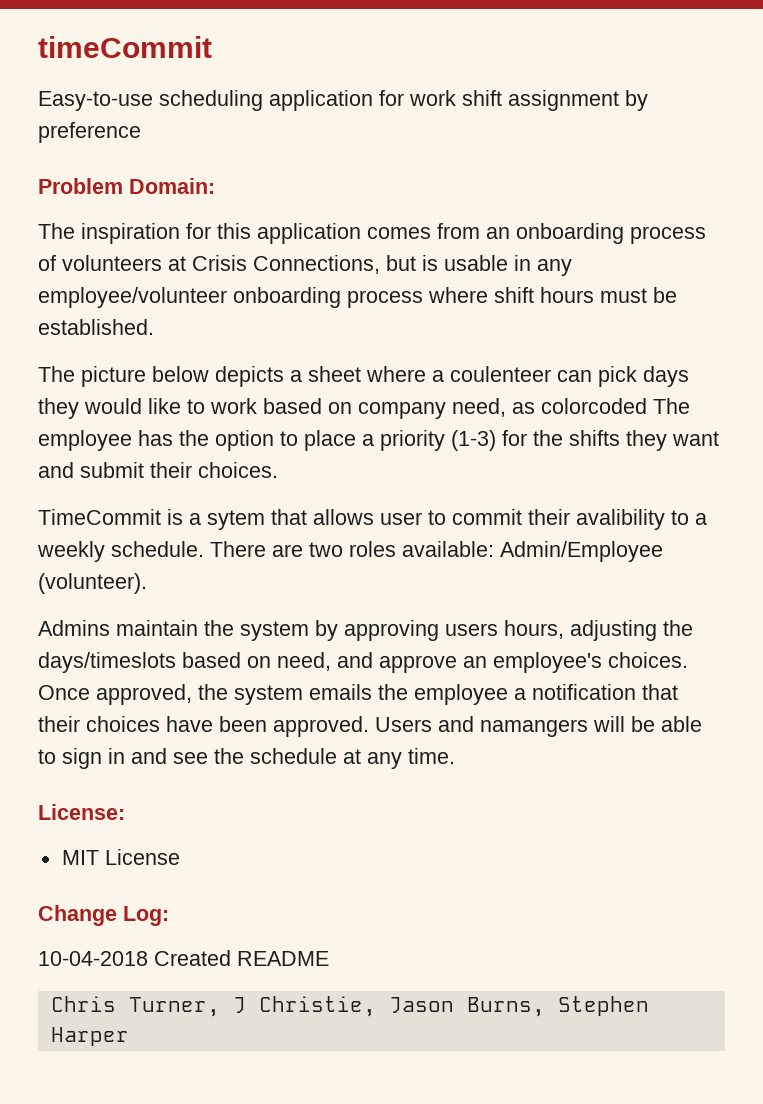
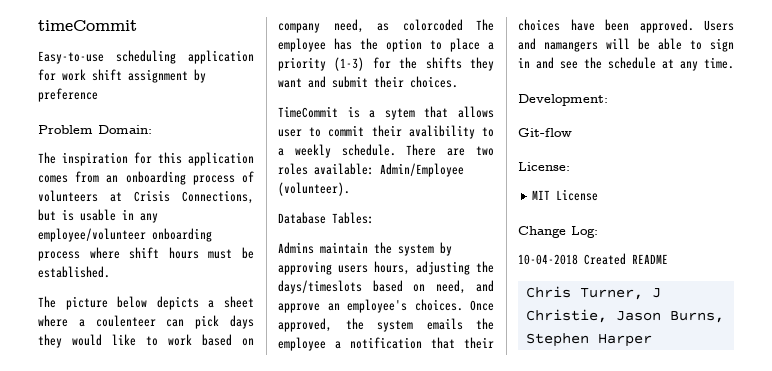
(147, 583) none -> [278,212,374,224] // Database Tables:
(455, 756) none -> [518,94,608,106] [518,128,572,137] // Development: // Git-flow

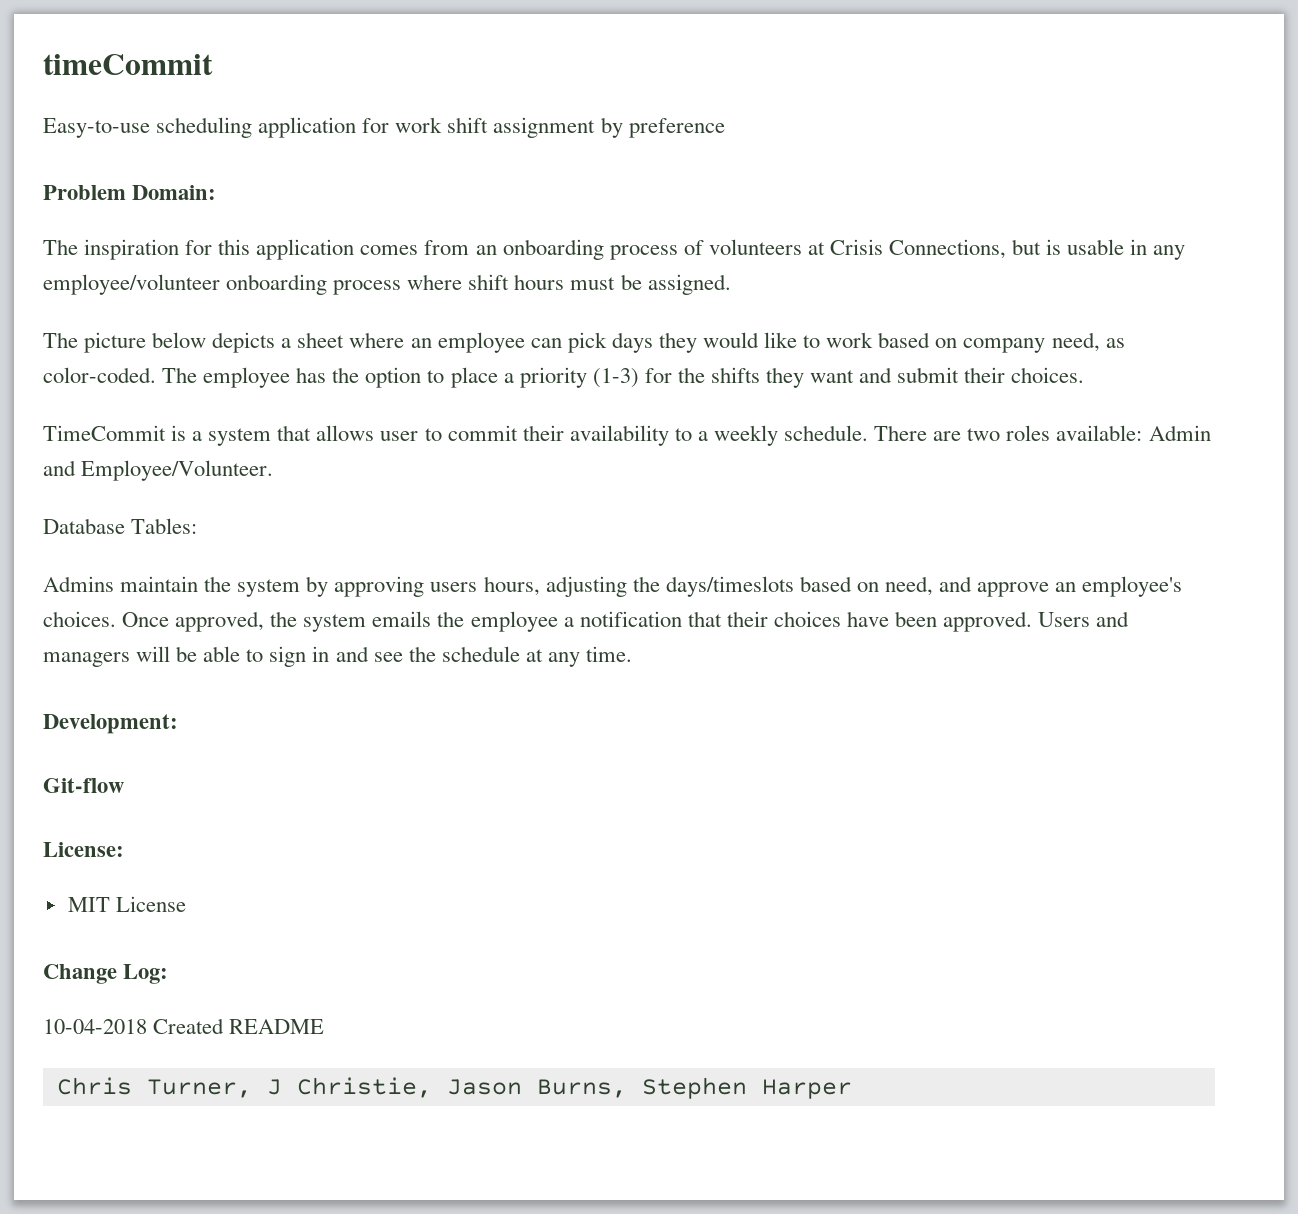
[38,266,110,278] established. -> [647,274,731,295] assigned.
[78,315,156,327] a coulenteer -> [410,332,525,353] an employee
[402,19,463,31] colorcoded -> [43,367,156,383] color-coded.
[384,108,415,120] sytem -> [208,428,272,446] system
[408,125,475,139] avalibility -> [569,425,669,446] availability
[380,163,464,177] [278,182,350,196] Admin/Employee (volunteer). -> [1148,425,1211,441] [43,460,274,481] Admin and Employee/Volunteer.
[544,41,598,52] namangers -> [43,652,130,667] managers

